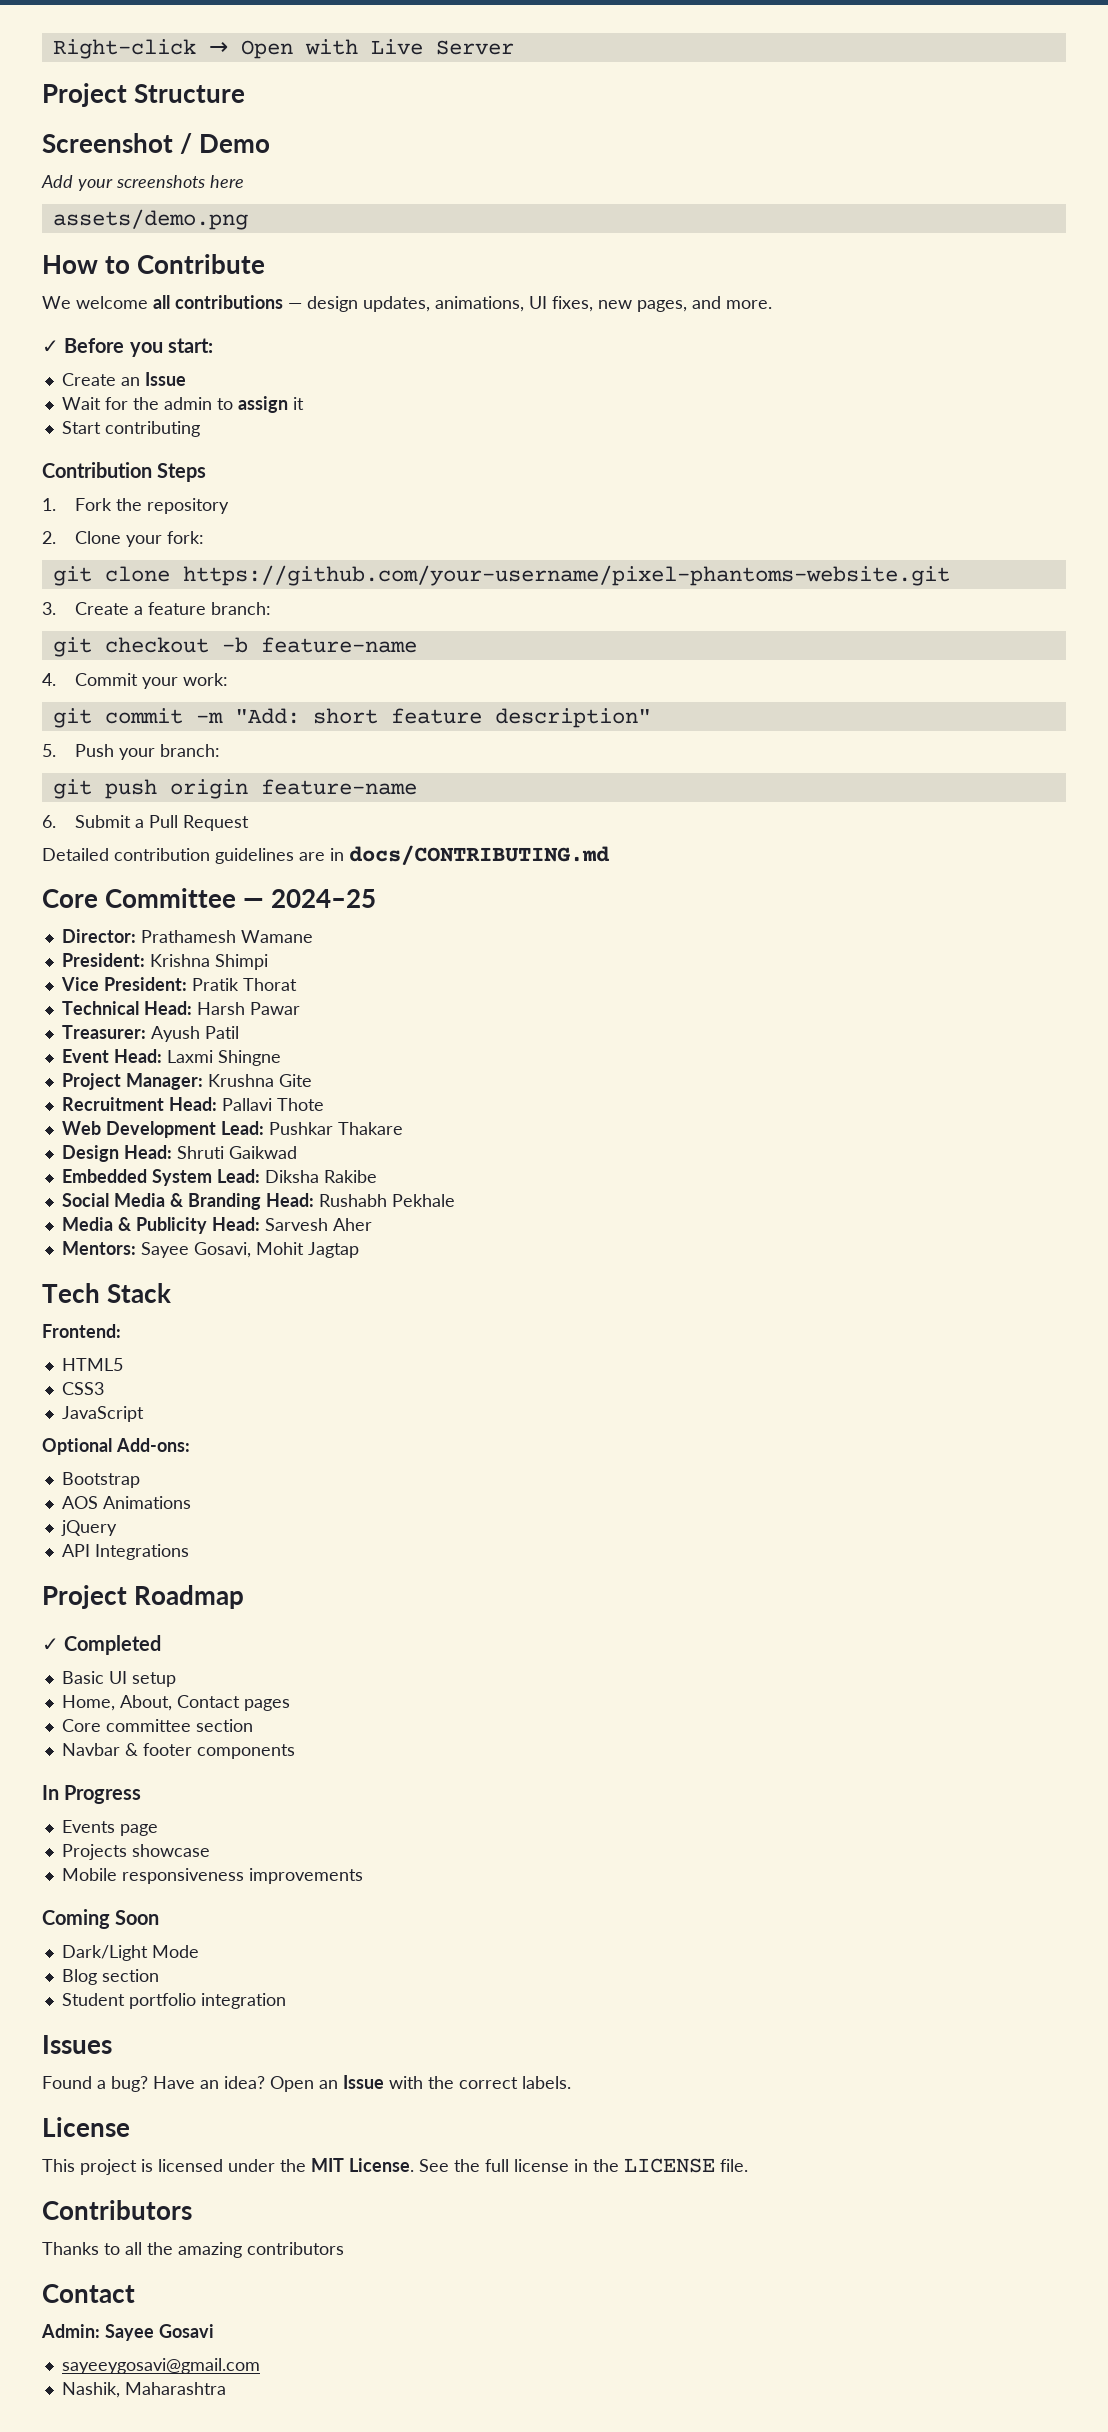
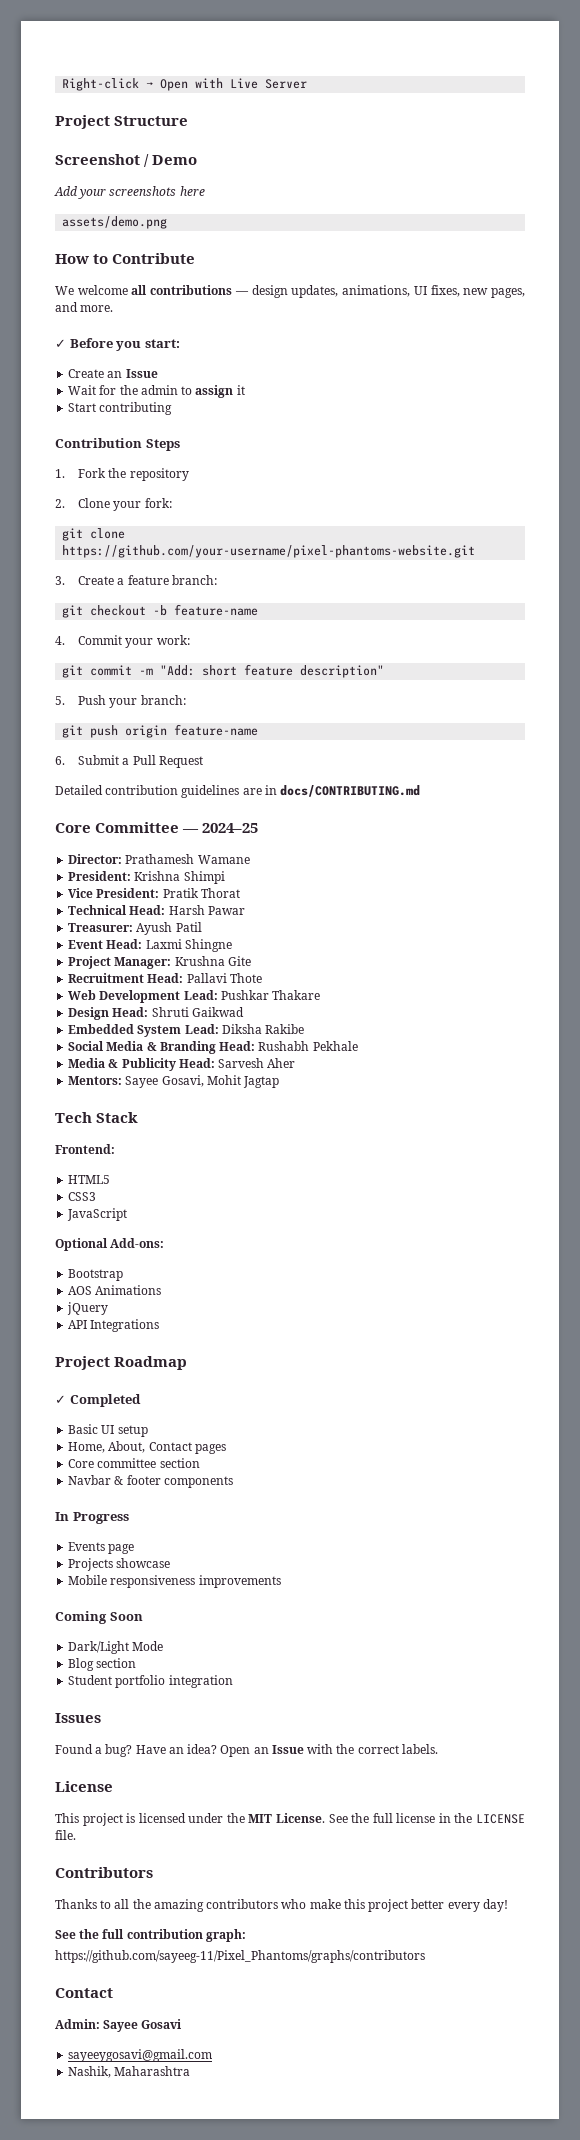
(344, 2248) none -> [281,1899,508,1912] [55,1929,246,1942] [55,1950,425,1963] who make this project better every day! // See the full contribution graph: // https://github.com/sayeeg-11/Pixel_Phantoms/graphs/contributors

